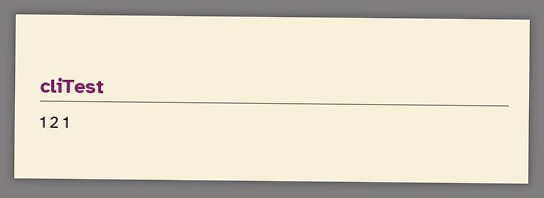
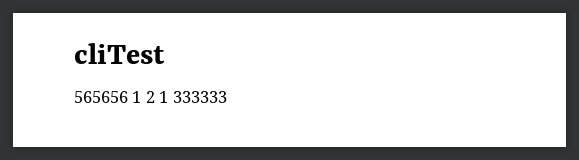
(105, 85) none -> [74,91,128,103] 565656
(70, 122) none -> [172,91,227,103] 333333

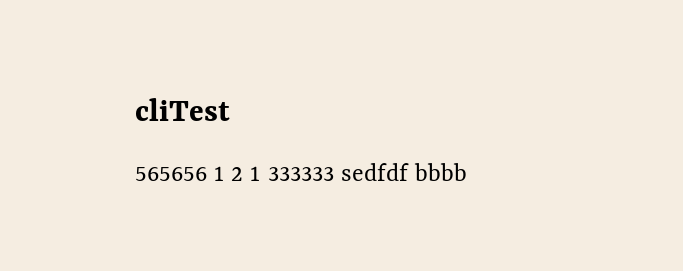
(227, 97) none -> [340,163,467,181] sedfdf bbbb

